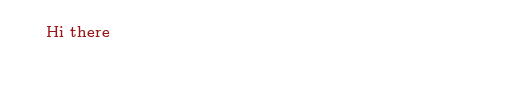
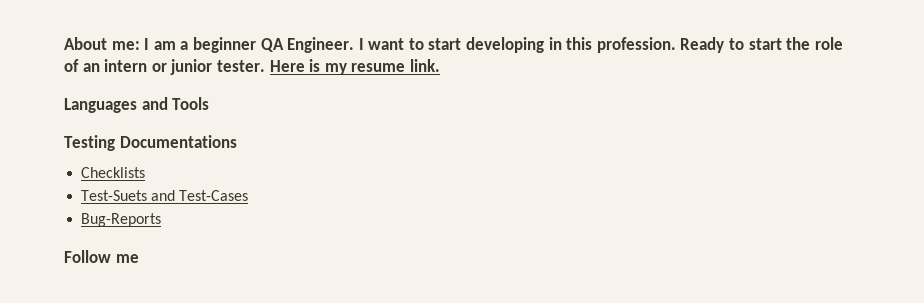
[46,26,110,37] Hi there -> [64,37,843,53] [64,59,440,75] [64,97,210,113] [64,135,237,151] [81,167,146,178] [81,190,249,201] [81,213,162,227] [64,250,139,263] About me: I am a beginner QA Engineer. I want to start developing in this profession. Ready to start the role of an intern or junior tester. Here is my resume link. // Languages and Tools // Testing Documentations // Checklists // Test-Suets and Test-Cases // Bug-Reports // Follow me

